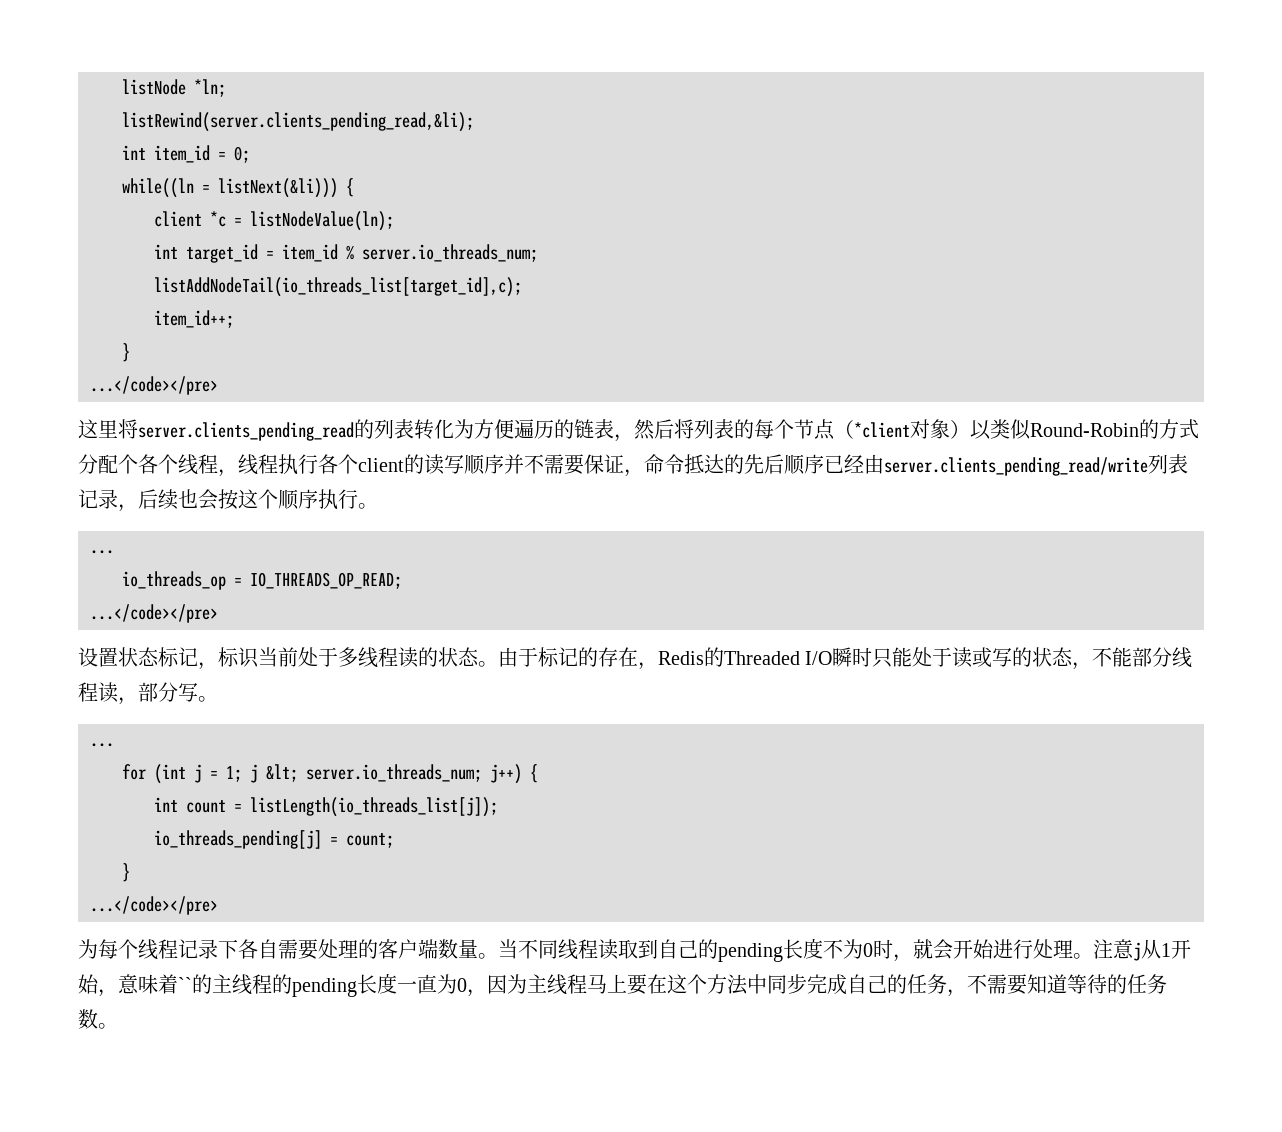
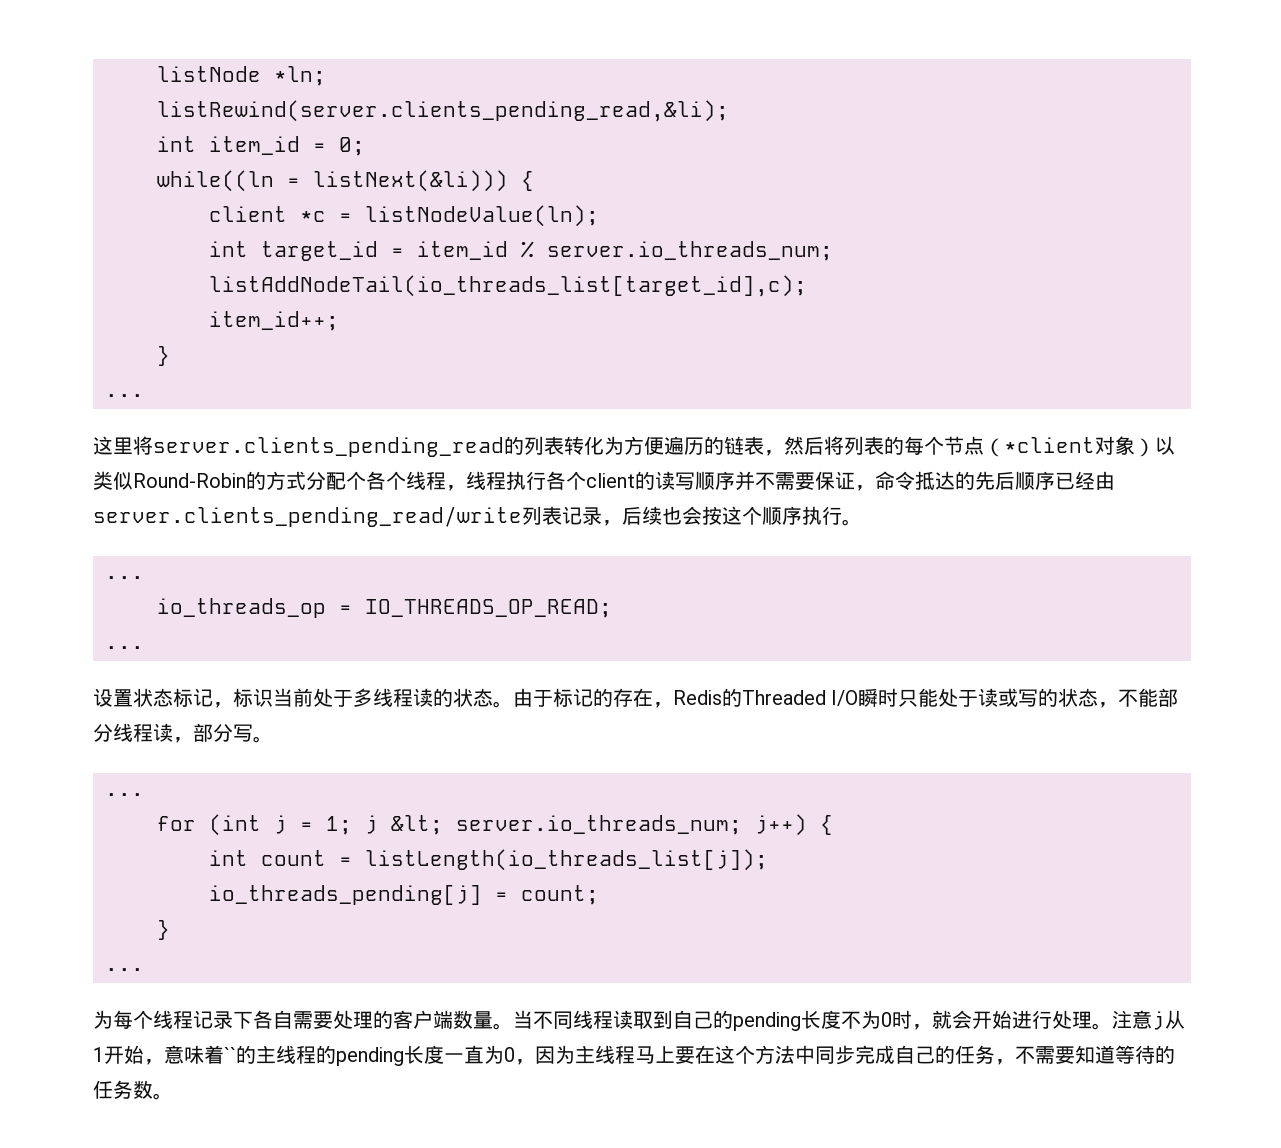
[90,376,218,395] ...</code></pre> -> [105,394,144,397] ...
[90,604,218,623] ...</code></pre> -> [105,646,144,649] ...
[90,896,218,915] ...</code></pre> -> [105,968,144,971] ...

